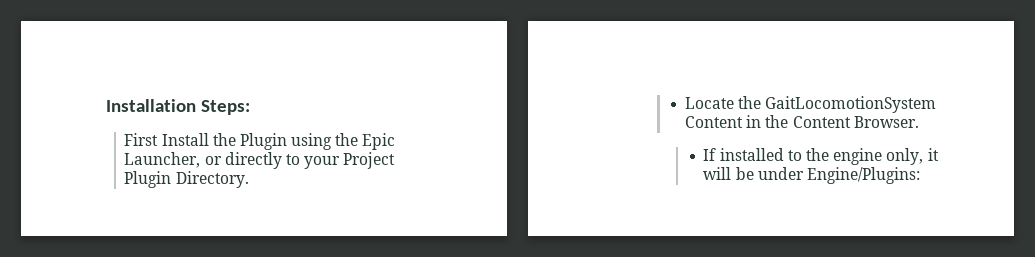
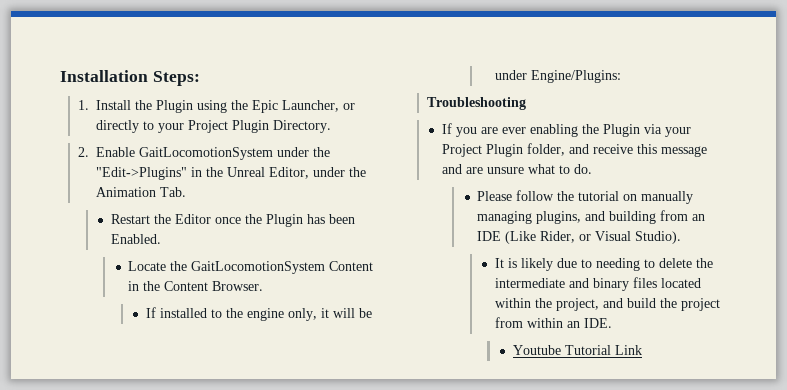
[124,133,159,146] First -> [77,100,89,110] 1.
(249, 179) none -> [77,147,330,160] [95,167,366,180] [95,187,186,197] [110,214,355,227] [110,234,161,244] // 2. Enable GaitLocomotionSystem under the "Edit->Plugins" in the Unreal Editor, under the Animation Tab. // Restart the Editor once the Plugin has been Enabled.
(921, 175) none -> [426,97,526,110] [442,123,692,137] [442,143,708,157] [442,164,593,174] [477,190,694,204] [477,210,706,224] [477,231,682,244] [495,258,714,271] [495,277,702,291] [495,298,721,311] [495,317,613,328] [512,345,642,355] // Troubleshooting // If you are ever enabling the Plugin via your Project Plugin folder, and receive this message and are unsure what to do. // Please follow the tutorial on manually managing plugins, and building from an IDE (Like Rider, or Visual Studio). // It is likely due to needing to delete the intermediate and binary files located within the project, and build the project from within an IDE. // Youtube Tutorial Link

